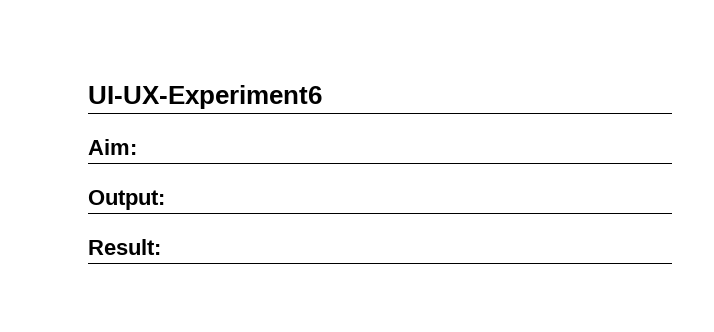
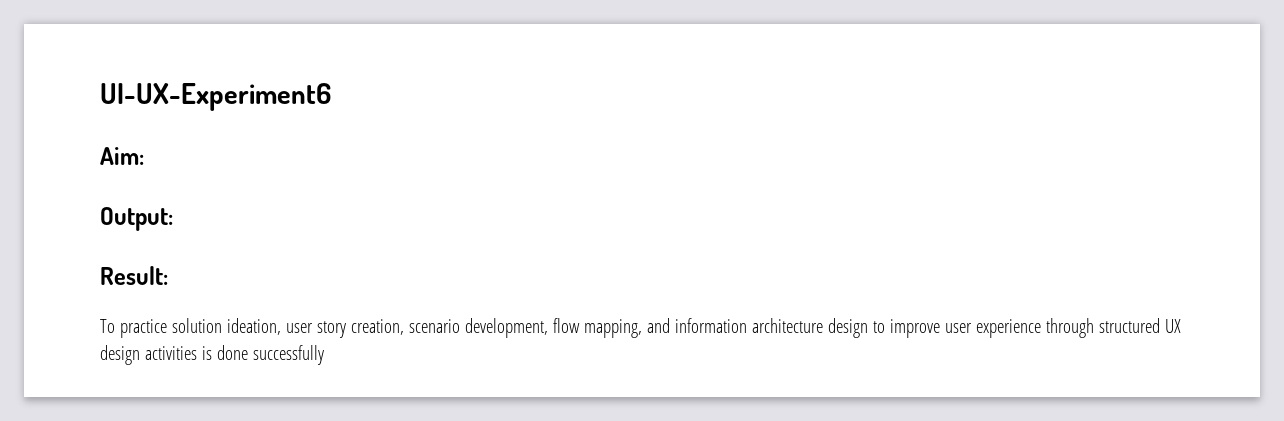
(161, 247) none -> [100,318,1181,338] [100,345,324,365] // To practice solution ideation, user story creation, scenario development, flow mapping, and information architecture design to improve user experience through structured UX design activities is done successfully

